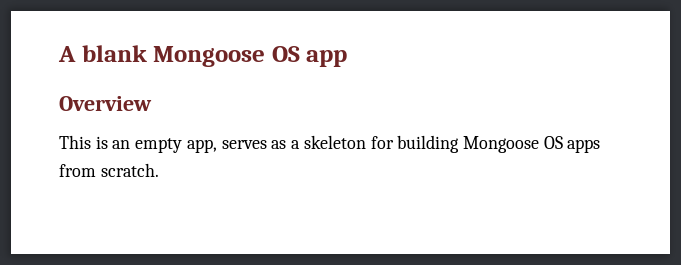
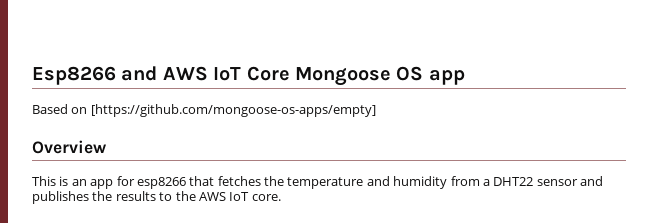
[58,45,147,62] A blank -> [32,66,290,85] Esp8266 and AWS IoT Core
(348, 58) none -> [32,104,376,117] // Based on [https://github.com/mongoose-os-apps/empty]
[135,135,601,153] [59,163,159,177] empty app, serves as a skeleton for building Mongoose OS apps from scratch. -> [90,176,603,189] [32,191,281,204] app for esp8266 that fetches the temperature and humidity from a DHT22 sensor and publishes the results to the AWS IoT core.

